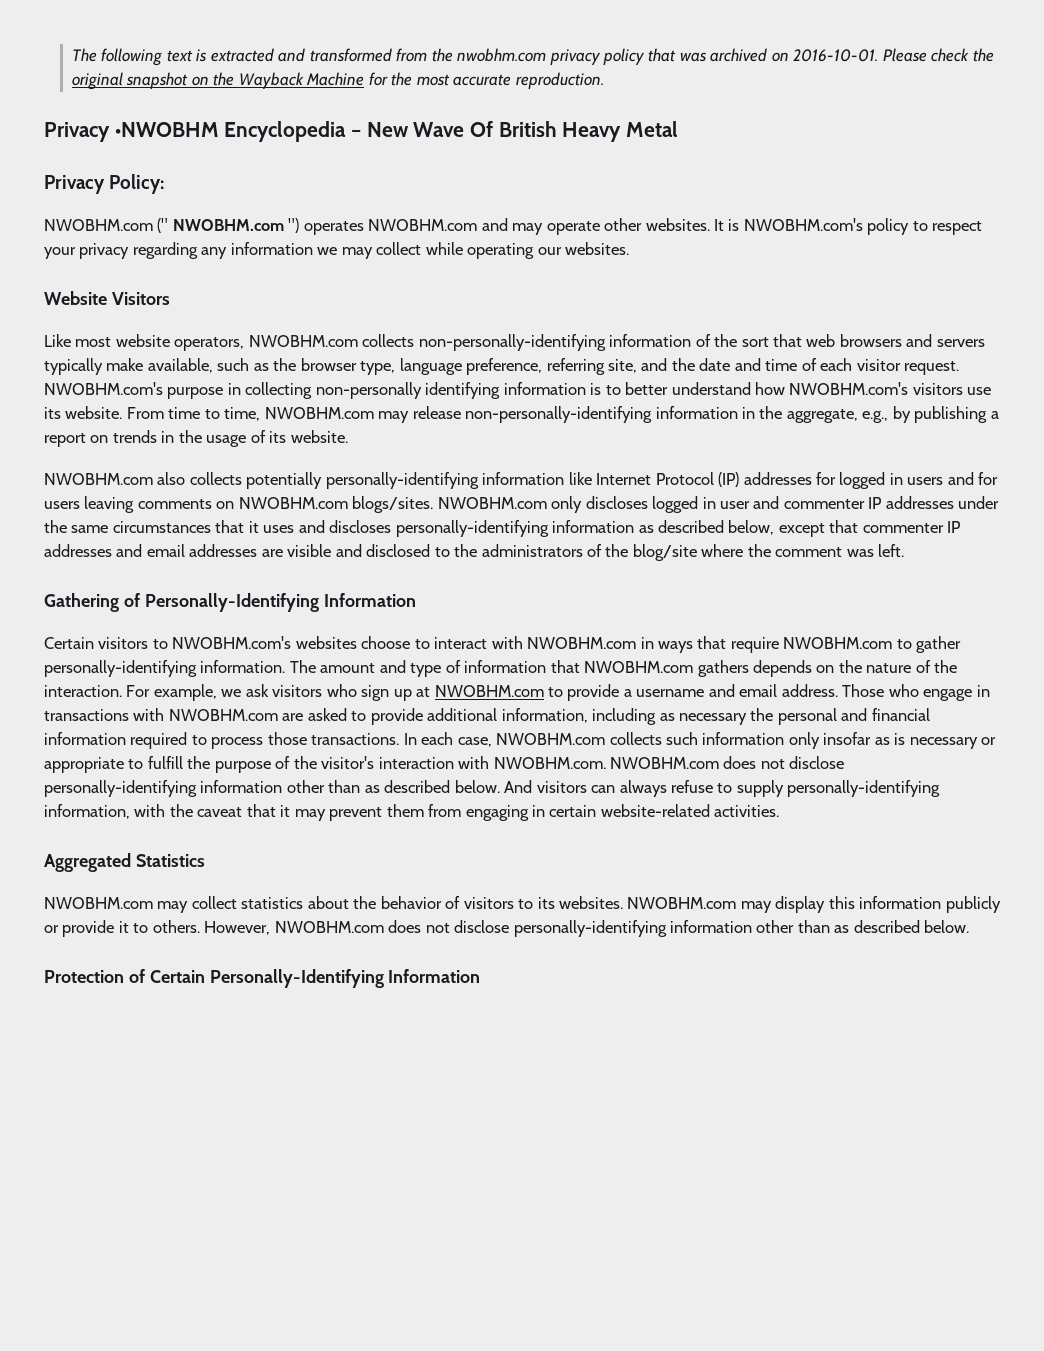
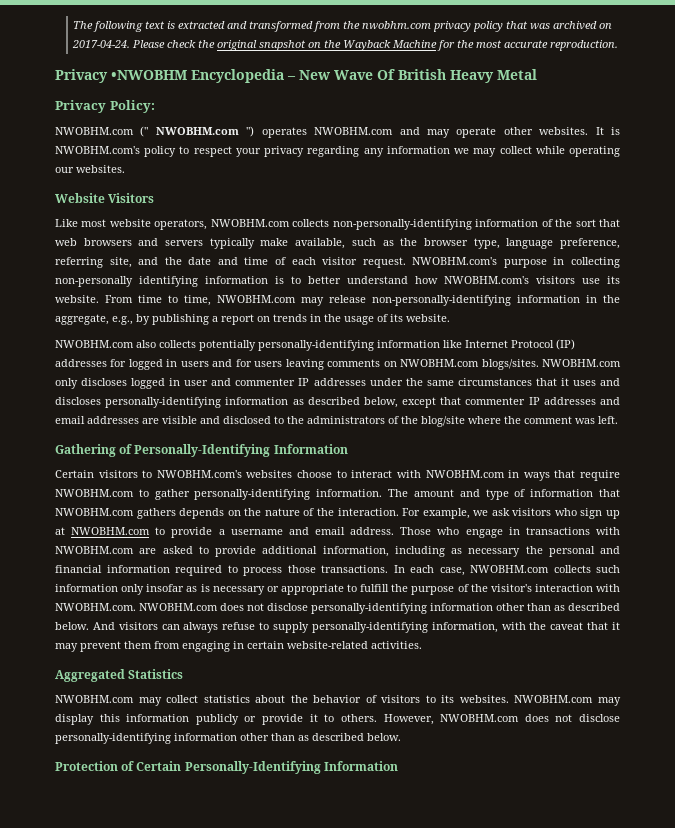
[793,49,879,62] 2016-10-01. -> [72,40,131,48] 2017-04-24.

